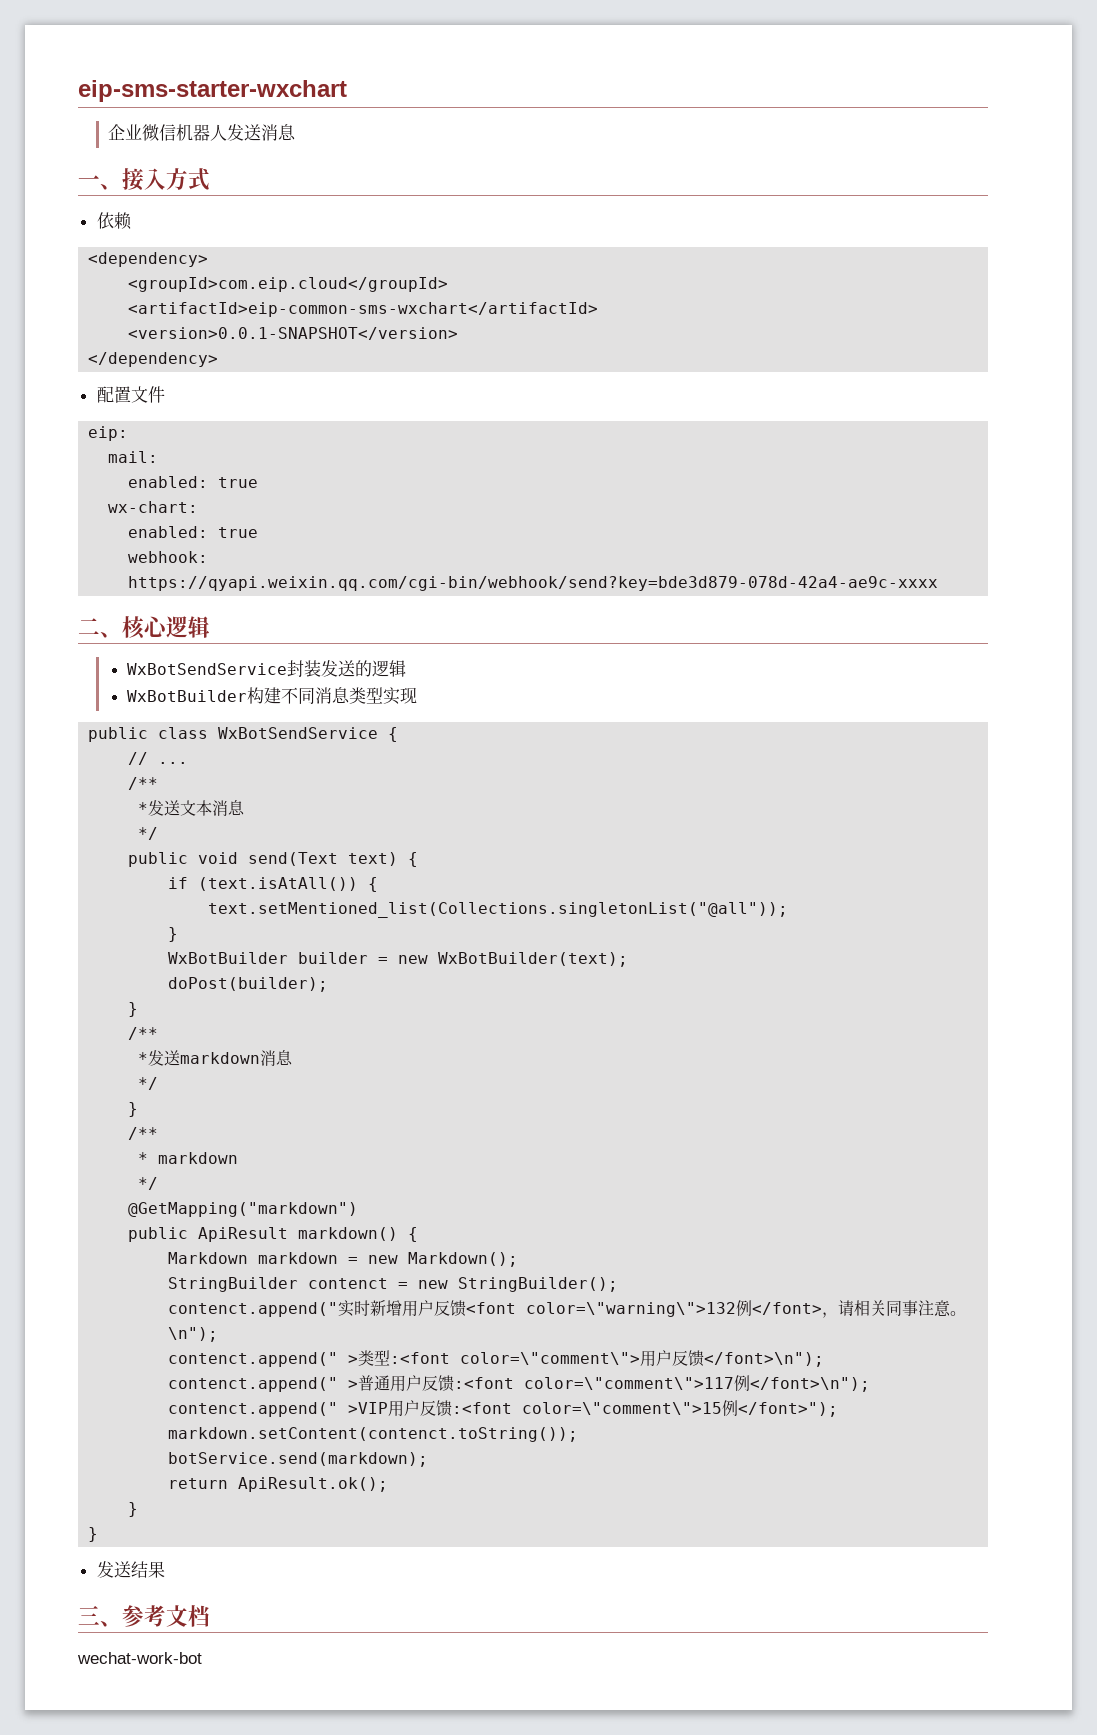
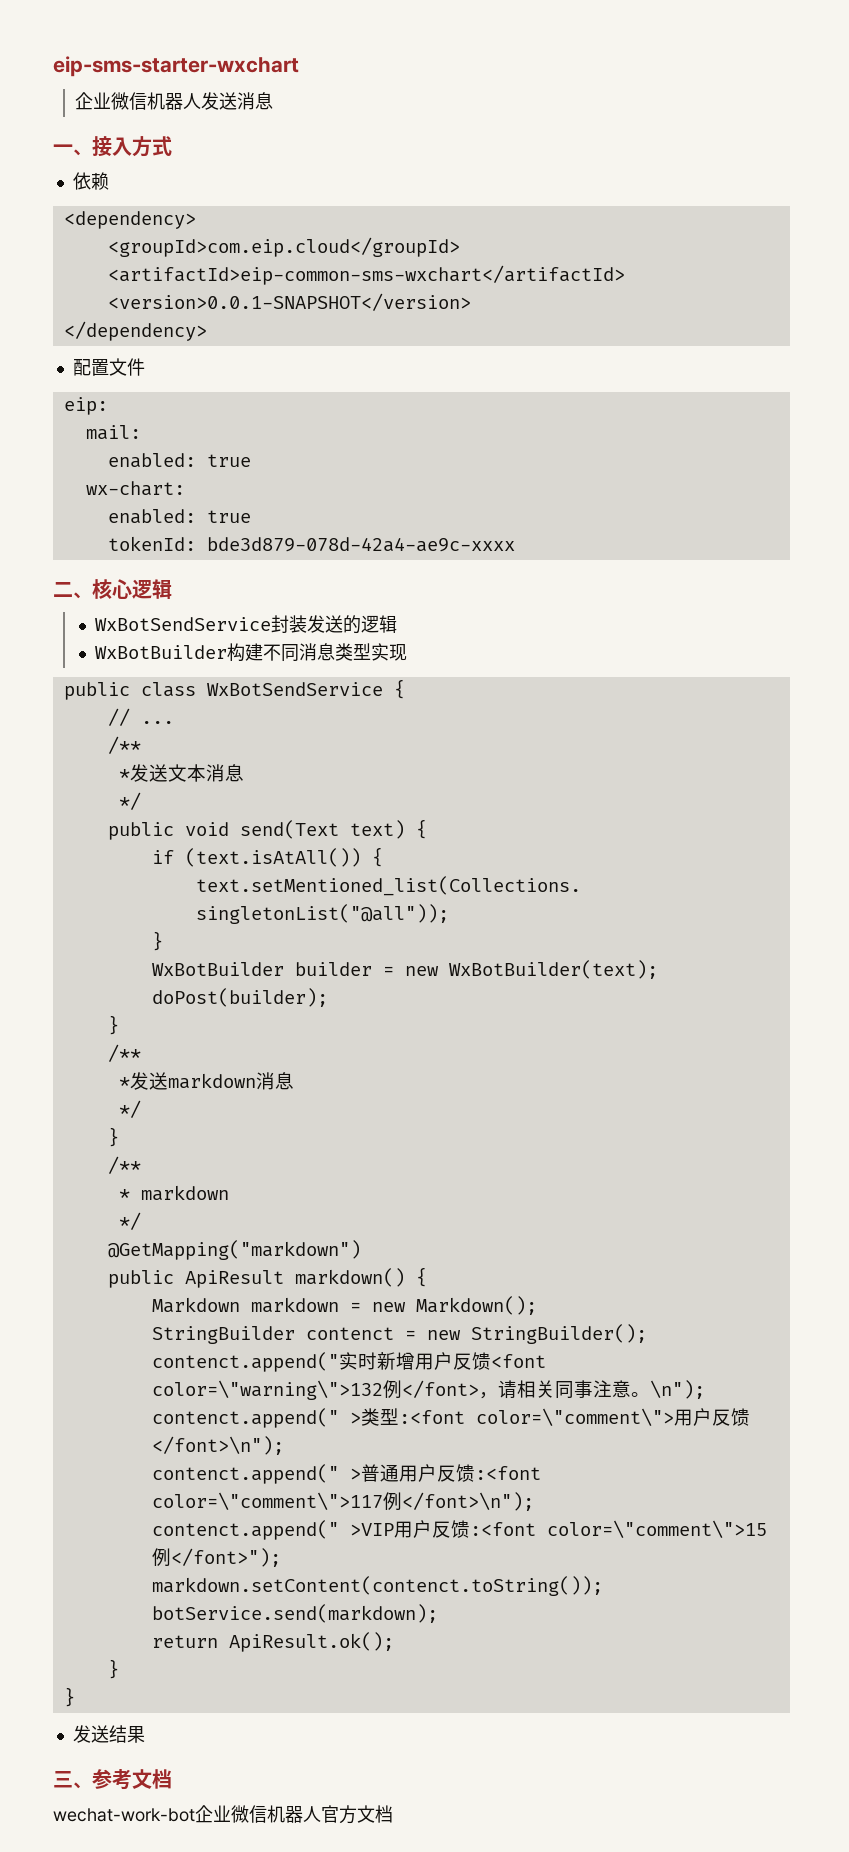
[128,551,209,563] [128,576,939,591] webhook: https://qyapi.weixin.qq.com/cgi-bin/webhook/send?key=bde3d879-078d-42a4-ae9c-xxxx -> [107,536,515,552] tokenId: bde3d879-078d-42a4-ae9c-xxxx
(202, 1658) none -> [195,1805,393,1824] 企业微信机器人官方文档

